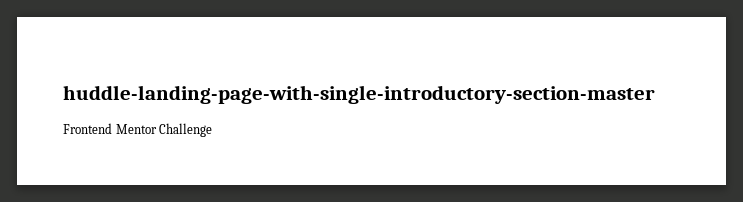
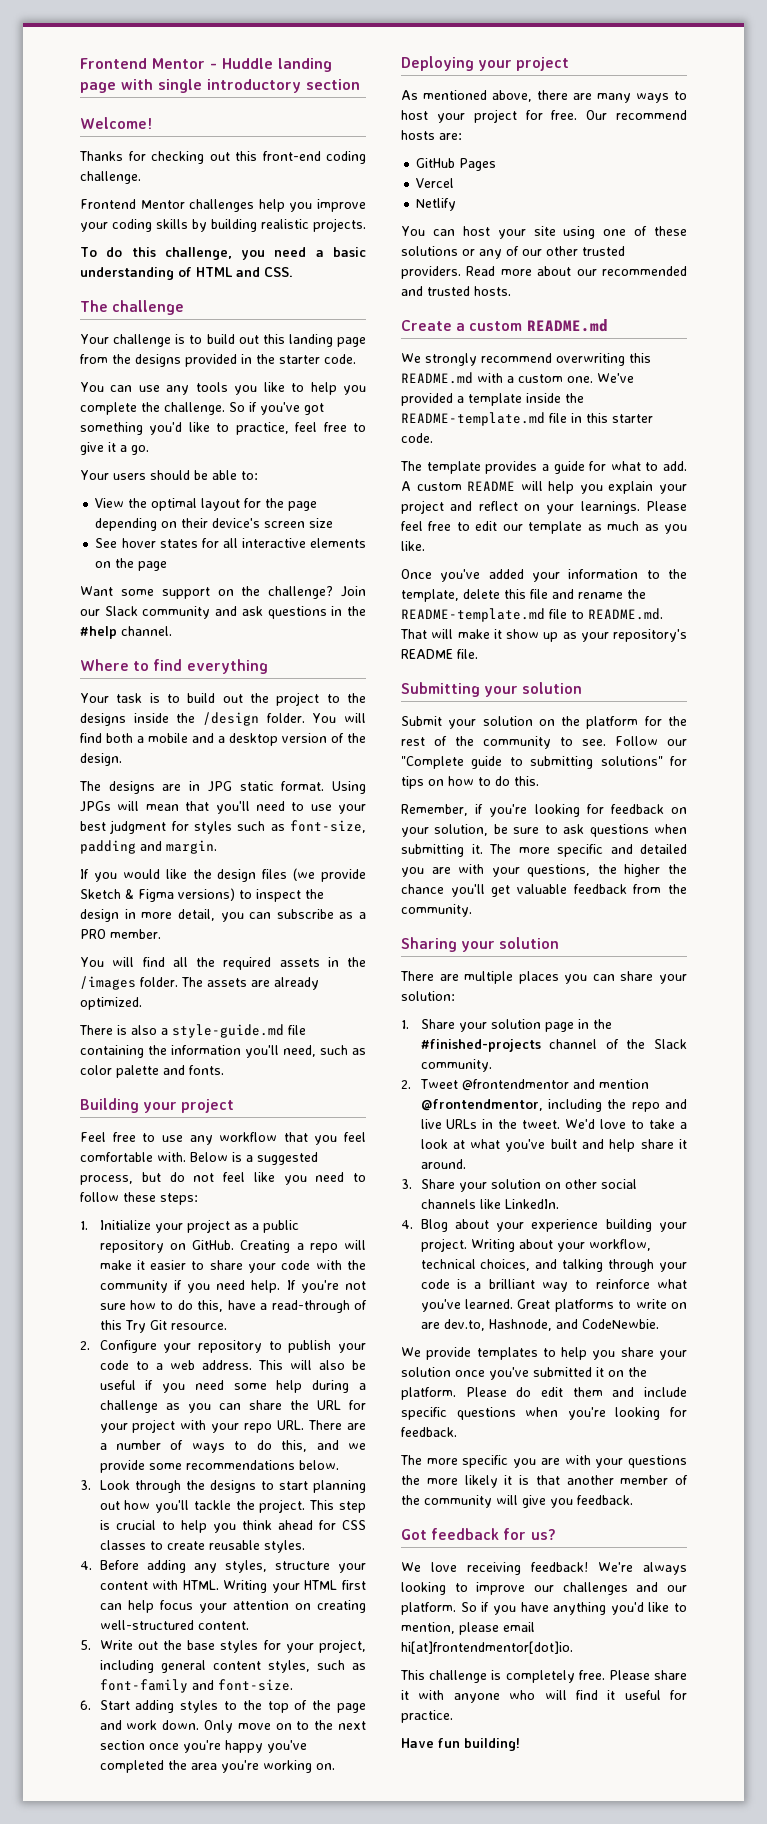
[63,85,655,104] [63,123,213,137] huddle-landing-page-with-single-introductory-section-master // Frontend Mentor Challenge -> [80,58,332,72] [80,79,360,93] [80,117,152,129] [79,151,366,164] [80,171,141,184] [80,199,366,212] [80,218,366,232] [80,247,366,260] [80,267,293,280] [80,300,185,315] [80,334,366,347] [80,354,356,367] [80,382,367,395] [80,402,324,415] [80,422,366,435] [80,442,149,455] [80,470,258,480] [95,498,318,511] [95,518,334,531] [95,538,366,548] [95,558,168,571] [80,586,367,599] [80,606,367,619] [80,626,172,639] [80,659,268,674] [80,692,366,706] [80,712,366,726] [80,733,366,746] [80,753,122,766] [79,781,366,794] [80,801,366,814] [80,820,366,834] [80,840,217,854] [80,868,366,882] [80,888,324,902] [80,909,366,922] [80,929,161,939] [80,957,366,970] [80,976,319,990] [80,997,142,1010] [79,1024,306,1038] [80,1045,366,1058] [80,1065,224,1078] [80,1098,235,1113] [80,1132,366,1145] [80,1152,318,1165] [80,1172,366,1185] [80,1192,198,1205] [80,1219,299,1233] [99,1240,366,1253] [99,1260,367,1273] [99,1280,366,1293] [99,1300,368,1313] [99,1320,227,1333] [80,1340,366,1353] [99,1360,367,1370] [99,1380,366,1393] [99,1400,366,1413] [99,1419,367,1433] [99,1440,367,1453] [99,1460,339,1473] [80,1480,366,1493] [99,1499,366,1513] [99,1520,367,1533] [99,1540,305,1553] [80,1560,366,1573] [99,1580,366,1593] [99,1600,366,1613] [99,1620,249,1630] [80,1639,366,1653] [99,1660,366,1673] [99,1679,293,1693] [80,1700,367,1713] [99,1720,367,1733] [99,1740,307,1753] [99,1760,335,1773] [401,56,570,71] [401,90,687,103] [401,109,687,123] [401,130,462,140] [416,158,497,171] [416,178,455,188] [416,198,457,211] [401,226,687,239] [401,246,625,259] [401,266,687,279] [401,286,511,296] [401,319,608,332] [401,353,651,366] [401,372,634,384] [401,393,584,406] [401,412,653,426] [401,433,433,443] [400,461,687,474] [401,481,687,494] [401,500,687,514] [401,521,687,534] [401,541,425,551] [401,569,687,582] [401,589,646,602] [401,608,663,622] [400,629,687,642] [401,649,478,659] [401,682,583,697] [401,716,687,729] [401,736,687,749] [401,756,687,769] [401,776,539,789] [401,804,687,817] [401,824,687,837] [401,844,687,857] [401,864,687,877] [401,884,687,897] [401,904,472,917] [401,937,560,952] [400,971,687,984] [401,991,455,1001] [401,1019,612,1032] [420,1039,687,1052] [420,1059,492,1072] [401,1079,649,1091] [420,1099,687,1112] [420,1119,687,1129] [420,1139,687,1152] [420,1159,466,1169] [401,1179,637,1192] [420,1199,559,1209] [401,1219,687,1232] [420,1238,651,1252] [420,1259,687,1272] [420,1279,687,1292] [420,1299,687,1312] [420,1319,659,1331] [401,1347,687,1360] [401,1367,647,1380] [401,1387,687,1400] [401,1407,687,1420] [401,1427,457,1437] [400,1455,687,1468] [401,1475,688,1488] [401,1495,633,1508] [401,1528,556,1540] [401,1562,687,1575] [401,1582,687,1595] [401,1602,687,1615] [401,1622,535,1635] [401,1641,573,1654] [400,1670,687,1683] [401,1690,687,1703] [401,1710,453,1723] [401,1738,520,1751] Frontend Mentor - Huddle landing page with single introductory section // Welcome! // Thanks for checking out this front-end coding challenge. // Frontend Mentor challenges help you improve your coding skills by building realistic projects. // To do this challenge, you need a basic understanding of HTML and CSS. // The challenge // Your challenge is to build out this landing page from the designs provided in the starter code. // You can use any tools you like to help you complete the challenge. So if you've got something you'd like to practice, feel free to give it a go. // Your users should be able to: // View the optimal layout for the page depending on their device's screen size // See hover states for all interactive elements on the page // Want some support on the challenge? Join our Slack community and ask questions in the #help channel. // Where to find everything // Your task is to build out the project to the designs inside the /design folder. You will find both a mobile and a desktop version of the design. // The designs are in JPG static format. Using JPGs will mean that you'll need to use your best judgment for styles such as font-size, padding and margin. // If you would like the design files (we provide Sketch & Figma versions) to inspect the design in more detail, you can subscribe as a PRO member. // You will find all the required assets in the /images folder. The assets are already optimized. // There is also a style-guide.md file containing the information you'll need, such as color palette and fonts. // Building your project // Feel free to use any workflow that you feel comfortable with. Below is a suggested process, but do not feel like you need to follow these steps: // 1. Initialize your project as a public repository on GitHub. Creating a repo will make it easier to share your code with the community if you need help. If you're not sure how to do this, have a read-through of this Try Git resource. // 2. Configure your repository to publish your code to a web address. This will also be useful if you need some help during a challenge as you can share the URL for your project with your repo URL. There are a number of ways to do this, and we provide some recommendations below. // 3. Look through the designs to start planning out how you'll tackle the project. This step is crucial to help you think ahead for CSS classes to create reusable styles. // 4. Before adding any styles, structure your content with HTML. Writing your HTML first can help focus your attention on creating well-structured content. // 5. Write out the base styles for your project, including general content styles, such as font-family and font-size. // 6. Start adding styles to the top of the page and work down. Only move on to the next section once you're happy you've completed the area you're working on. // Deploying your project // As mentioned above, there are many ways to host your project for free. Our recommend hosts are: // GitHub Pages // Vercel // Netlify // You can host your site using one of these solutions or any of our other trusted providers. Read more about our recommended and trusted hosts. // Create a custom README.md // We strongly recommend overwriting this README.md with a custom one. We've provided a template inside the README-template.md file in this starter code. // The template provides a guide for what to add. A custom README will help you explain your project and reflect on your learnings. Please feel free to edit our template as much as you like. // Once you've added your information to the template, delete this file and rename the README-template.md file to README.md. That will make it show up as your repository's README file. // Submitting your solution // Submit your solution on the platform for the rest of the community to see. Follow our "Complete guide to submitting solutions" for tips on how to do this. // Remember, if you're looking for feedback on your solution, be sure to ask questions when submitting it. The more specific and detailed you are with your questions, the higher the chance you'll get valuable feedback from the community. // Sharing your solution // There are multiple places you can share your solution: // 1. Share your solution page in the #finished-projects channel of the Slack community. // 2. Tweet @frontendmentor and mention @frontendmentor, including the repo and live URLs in the tweet. We'd love to take a look at what you've built and help share it around. // 3. Share your solution on other social channels like LinkedIn. // 4. Blog about your experience building your project. Writing about your workflow, technical choices, and talking through your code is a brilliant way to reinforce what you've learned. Great platforms to write on are dev.to, Hashnode, and CodeNewbie. // We provide templates to help you share your solution once you've submitted it on the platform. Please do edit them and include specific questions when you're looking for feedback. // The more specific you are with your questions the more likely it is that another member of the community will give you feedback. // Got feedback for us? // We love receiving feedback! We're always looking to improve our challenges and our platform. So if you have anything you'd like to mention, please email hi[at]frontendmentor[dot]io. // This challenge is completely free. Please share it with anyone who will find it useful for practice. // Have fun building!

